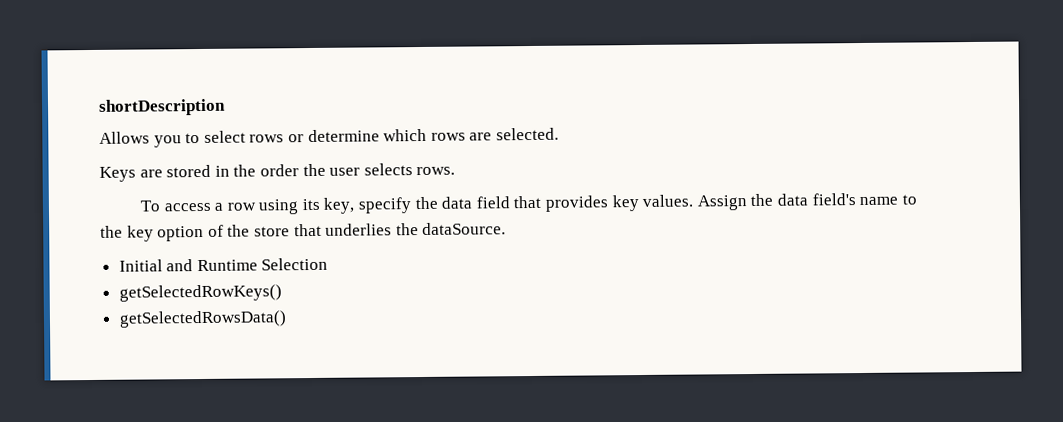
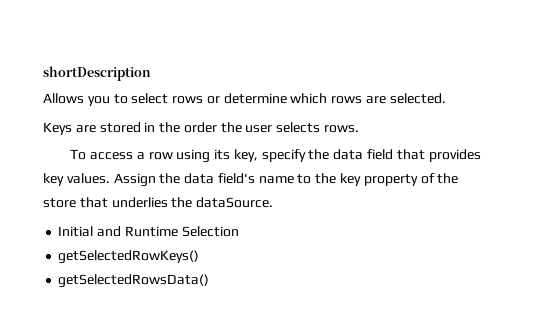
[157,225,205,242] option -> [363,174,418,186] property

